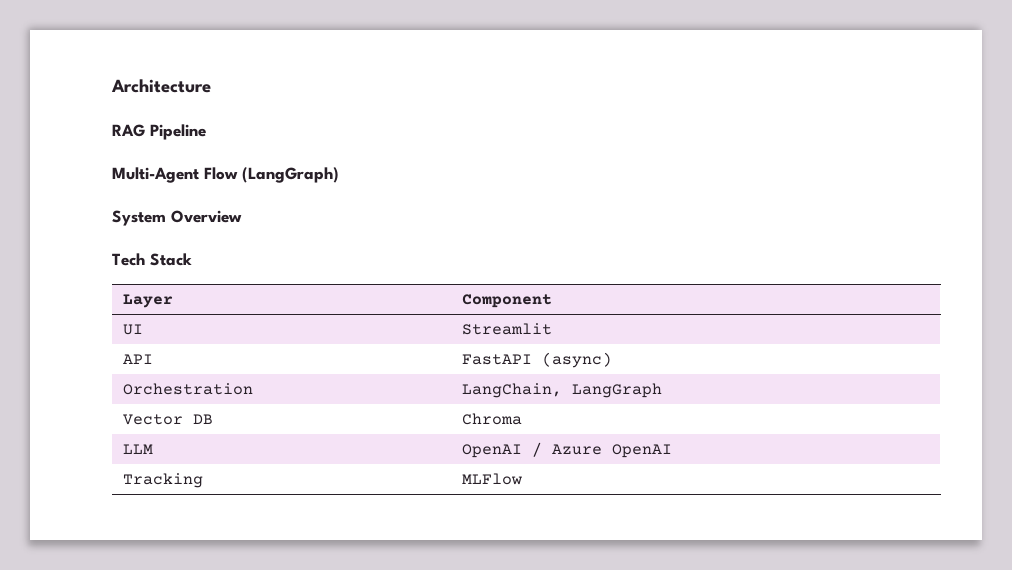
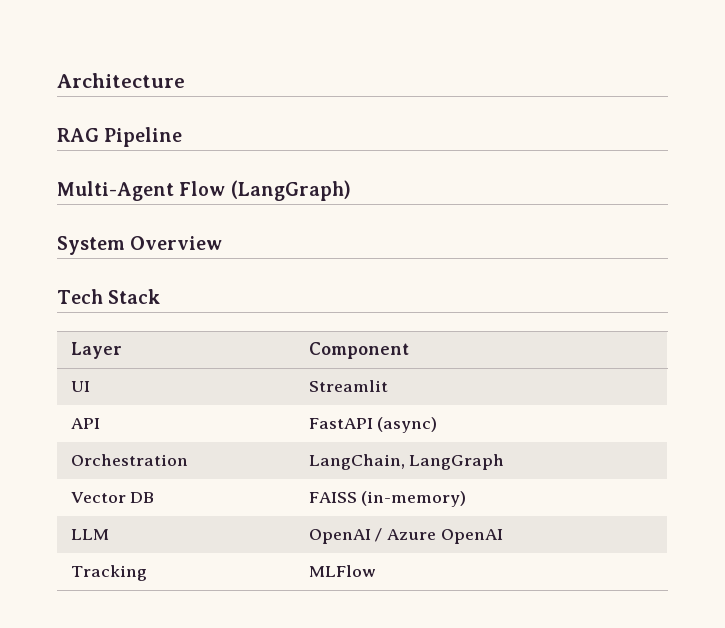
[462,413,523,425] Chroma -> [308,491,467,507] FAISS (in-memory)

